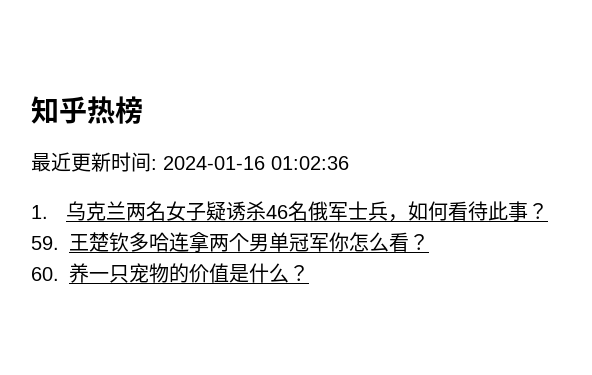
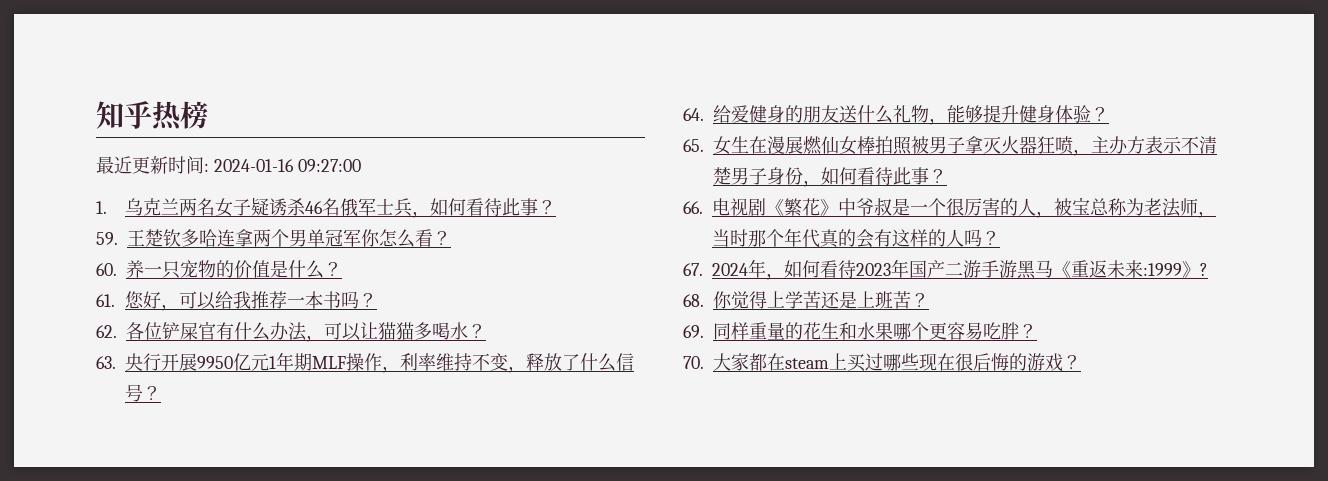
[271,156,349,170] 01:02:36 -> [297,159,361,172] 09:27:00
(309, 273) none -> [96,291,377,311] [96,322,486,342] [96,352,634,373] [125,384,161,402] [683,105,1109,125] [683,136,1217,156] [713,167,947,187] [683,197,1216,218] [712,228,1000,248] [683,259,1208,280] [683,291,929,309] [683,322,1037,340] [683,353,1081,372] // 61.您好，可以给我推荐一本书吗？ // 62.各位铲屎官有什么办法，可以让猫猫多喝水？ // 63.央行开展9950亿元1年期MLF操作，利率维持不变，释放了什么信号？ // 64.给爱健身的朋友送什么礼物，能够提升健身体验？ // 65.女生在漫展燃仙女棒拍照被男子拿灭火器狂喷，主办方表示不清楚男子身份，如何看待此事？ // 66.电视剧《繁花》中爷叔是一个很厉害的人，被宝总称为老法师，当时那个年代真的会有这样的人吗？ // 67. 2024年，如何看待2023年国产二游手游黑马《重返未来:1999》? // 68.你觉得上学苦还是上班苦？ // 69.同样重量的花生和水果哪个更容易吃胖？ // 70.大家都在steam上买过哪些现在很后悔的游戏？

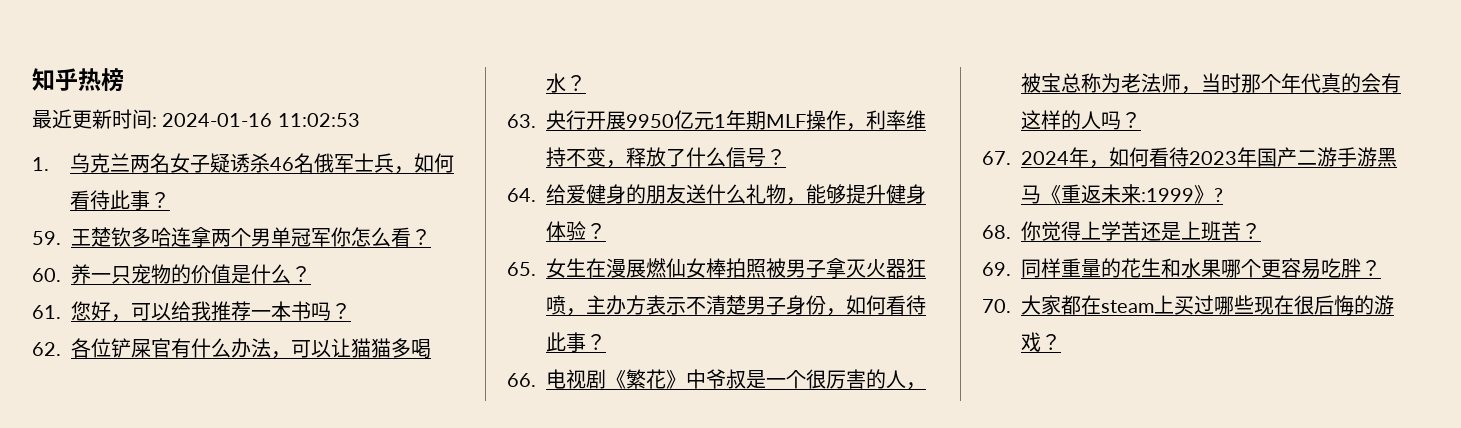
[297,159,361,172] 09:27:00 -> [277,113,360,127] 11:02:53

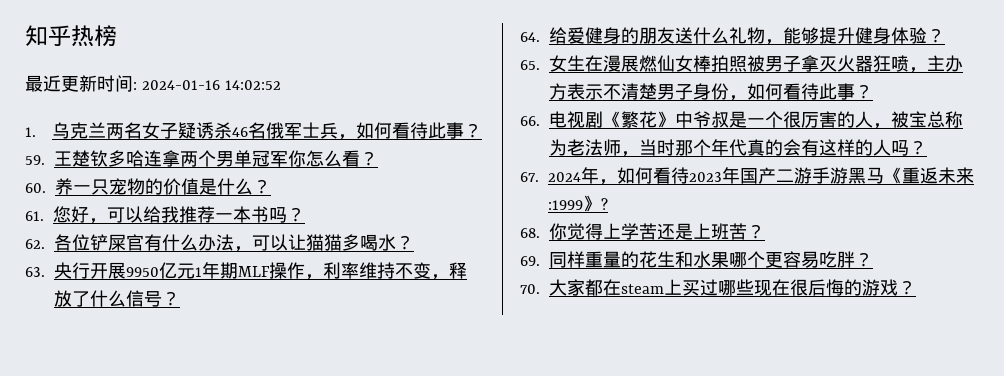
[277,113,360,127] 11:02:53 -> [224,80,281,90] 14:02:52

